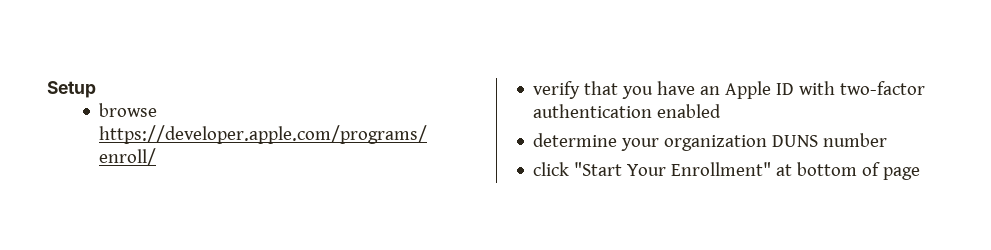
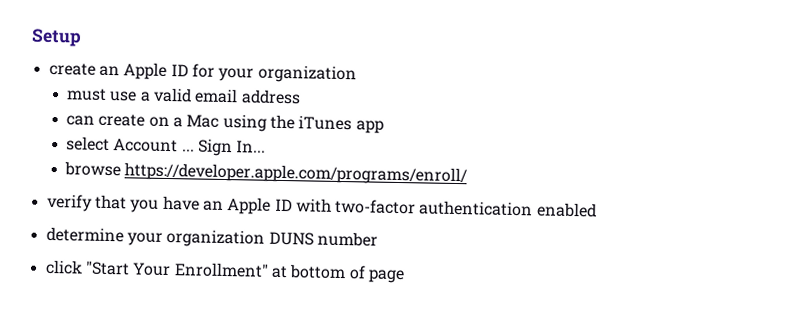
(96, 89) none -> [48,62,357,84] [66,87,301,105] [66,113,384,134] [66,136,267,157] // create an Apple ID for your organization // must use a valid email address // can create on a Mac using the iTunes app // select Account ... Sign In...

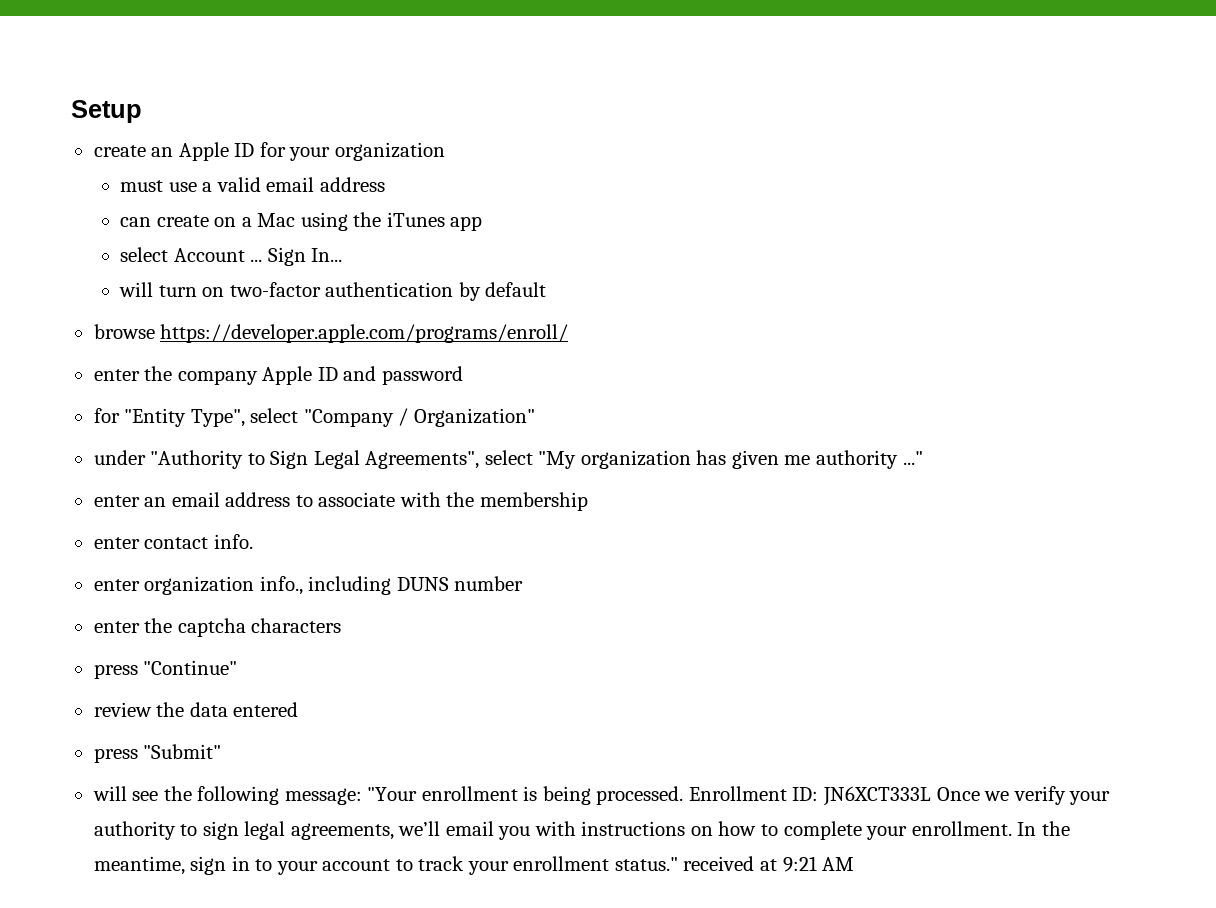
[64,161,469,186] [46,193,597,218] [45,226,378,248] [44,259,405,284] browse https://developer.apple.com/programs/enroll/ // verify that you have an Apple ID with two-factor authentication enabled // determine your organization DUNS number // click "Start Your Enrollment" at bottom of page -> [118,282,547,301] [93,324,569,343] [93,366,463,385] [93,408,535,427] [93,450,923,469] [93,492,588,511] [93,534,253,549] [93,576,524,595] [93,618,342,637] [93,660,238,679] [93,702,299,717] [93,744,222,763] [92,786,1111,806] [93,821,1070,840] [93,856,855,875] will turn on two-factor authentication by default // browse https://developer.apple.com/programs/enroll/ // enter the company Apple ID and password // for "Entity Type", select "Company / Organization" // under "Authority to Sign Legal Agreements", select "My organization has given me authority ..." // enter an email address to associate with the membership // enter contact info. // enter organization info., including DUNS number // enter the captcha characters // press "Continue" // review the data entered // press "Submit" // will see the following message: "Your enrollment is being processed. Enrollment ID: JN6XCT333L Once we verify your authority to sign legal agreements, we’ll email you with instructions on how to complete your enrollment. In the meantime, sign in to your account to track your enrollment status." received at 9:21 AM

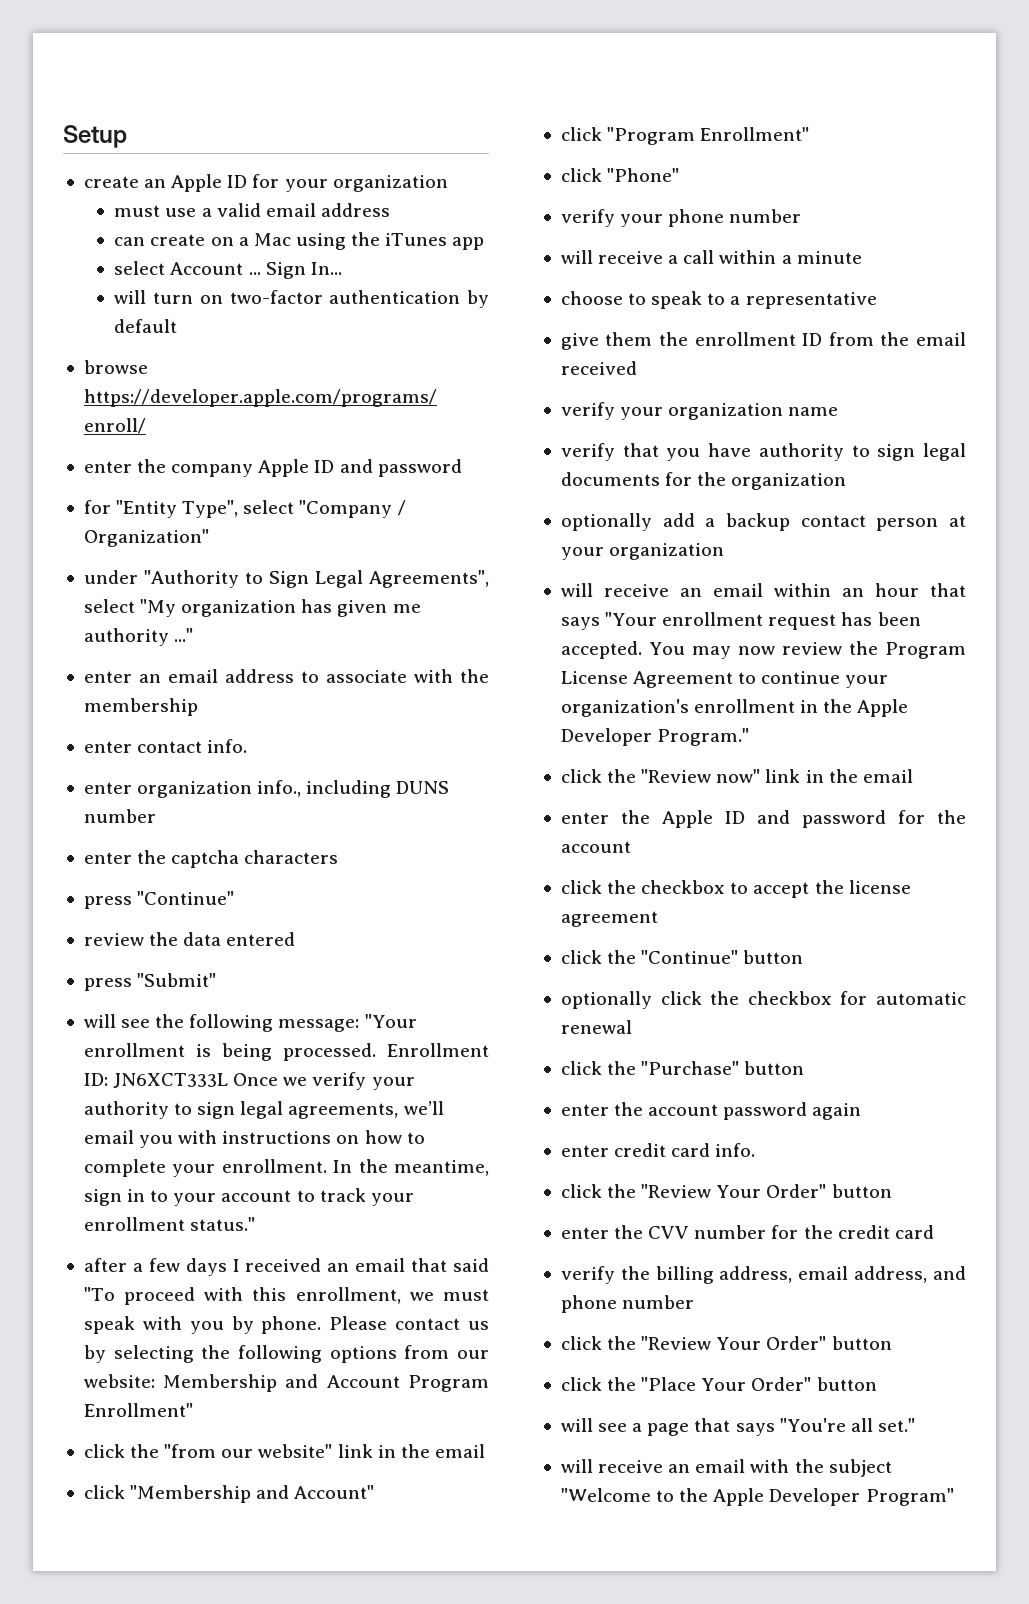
[683,856,855,872] received at 9:21 AM -> [83,1258,489,1276] [83,1287,490,1305] [83,1316,489,1334] [83,1345,490,1363] [83,1374,490,1392] [83,1403,193,1417] [83,1444,485,1458] [83,1485,375,1503] [560,127,810,145] [560,168,680,182] [560,209,802,227] [560,250,862,264] [560,291,877,309] [560,332,966,350] [560,361,637,375] [560,402,839,420] [560,443,966,461] [560,472,847,490] [560,513,966,531] [560,543,725,560] [560,583,966,597] [560,612,921,630] [560,641,966,659] [560,671,889,688] [560,699,909,717] [560,728,750,746] [560,769,913,783] [560,810,966,828] [560,841,631,853] [560,880,911,898] [560,911,658,927] [560,950,804,964] [560,991,966,1009] [560,1020,632,1034] [560,1061,805,1075] [560,1102,862,1120] [560,1143,756,1157] [560,1184,892,1198] [560,1225,934,1239] [560,1266,967,1284] [560,1295,695,1313] [560,1336,892,1350] [560,1377,877,1391] [560,1418,915,1436] [560,1459,892,1477] [560,1488,954,1506] // after a few days I received an email that said "To proceed with this enrollment, we must speak with you by phone. Please contact us by selecting the following options from our website: Membership and Account Program Enrollment" // click the "from our website" link in the email // click "Membership and Account" // click "Program Enrollment" // click "Phone" // verify your phone number // will receive a call within a minute // choose to speak to a representative // give them the enrollment ID from the email received // verify your organization name // verify that you have authority to sign legal documents for the organization // optionally add a backup contact person at your organization // will receive an email within an hour that says "Your enrollment request has been accepted. You may now review the Program License Agreement to continue your organization's enrollment in the Apple Developer Program." // click the "Review now" link in the email // enter the Apple ID and password for the account // click the checkbox to accept the license agreement // click the "Continue" button // optionally click the checkbox for automatic renewal // click the "Purchase" button // enter the account password again // enter credit card info. // click the "Review Your Order" button // enter the CVV number for the credit card // verify the billing address, email address, and phone number // click the "Review Your Order" button // click the "Place Your Order" button // will see a page that says "You're all set." // will receive an email with the subject "Welcome to the Apple Developer Program"

